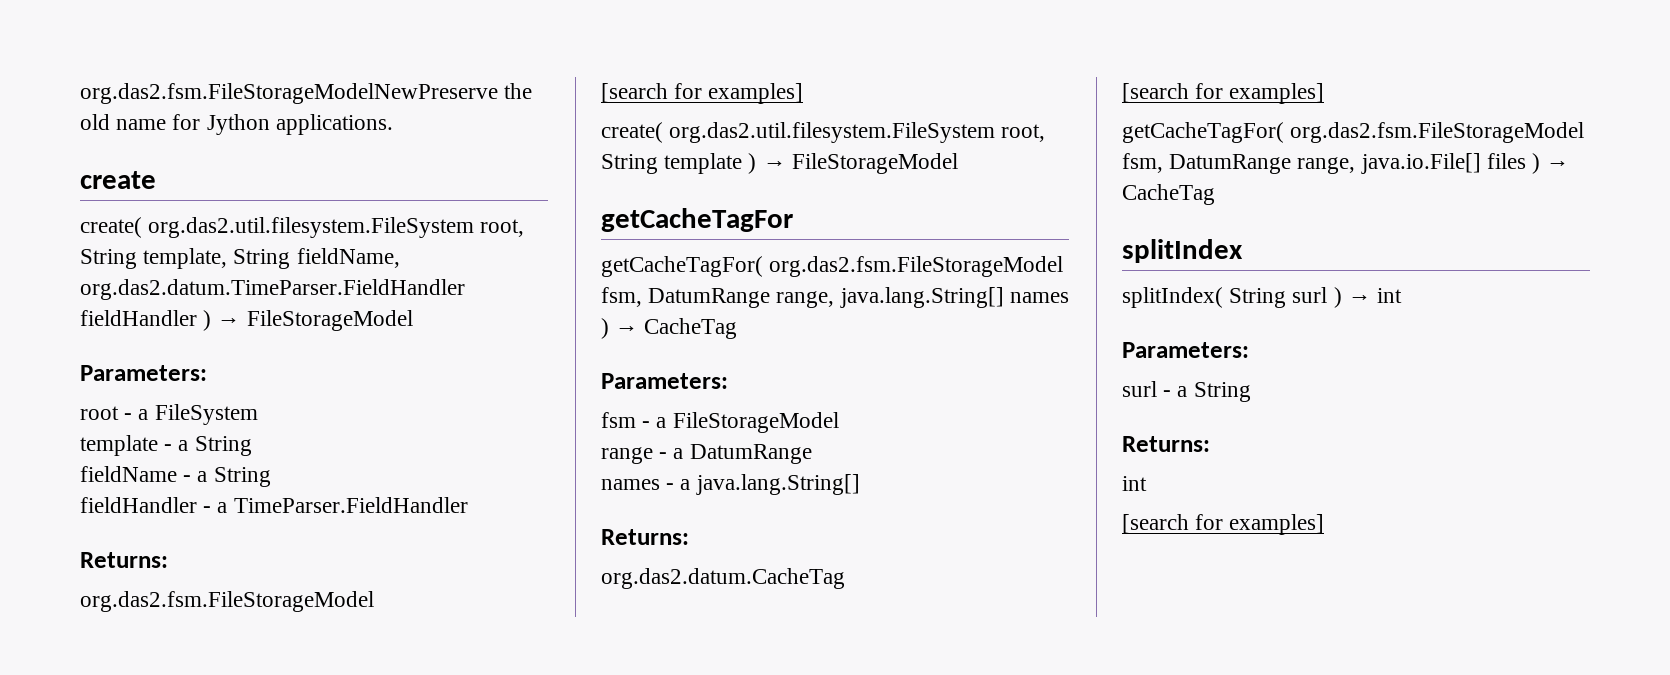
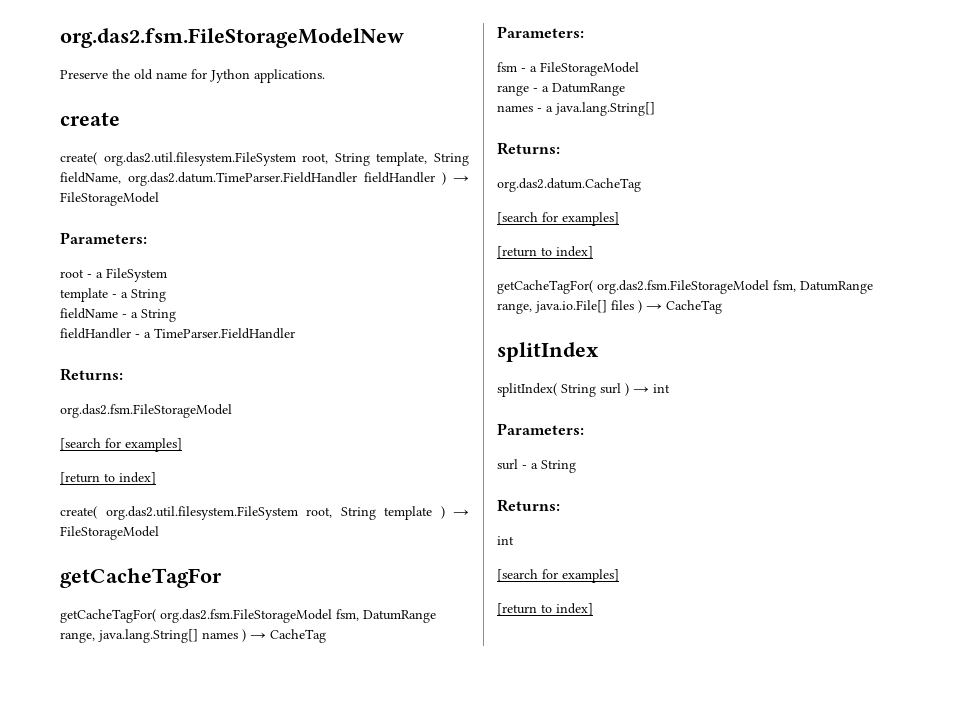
[80,83,498,104] org.das2.fsm.FileStorageModelNewPreserve -> [60,28,404,48] [60,70,108,79] org.das2.fsm.FileStorageModelNew // Preserve
(804, 93) none -> [60,472,156,485] // [return to index]
(1325, 93) none -> [497,246,593,259] // [return to index]
(1325, 524) none -> [497,603,593,616] // [return to index]

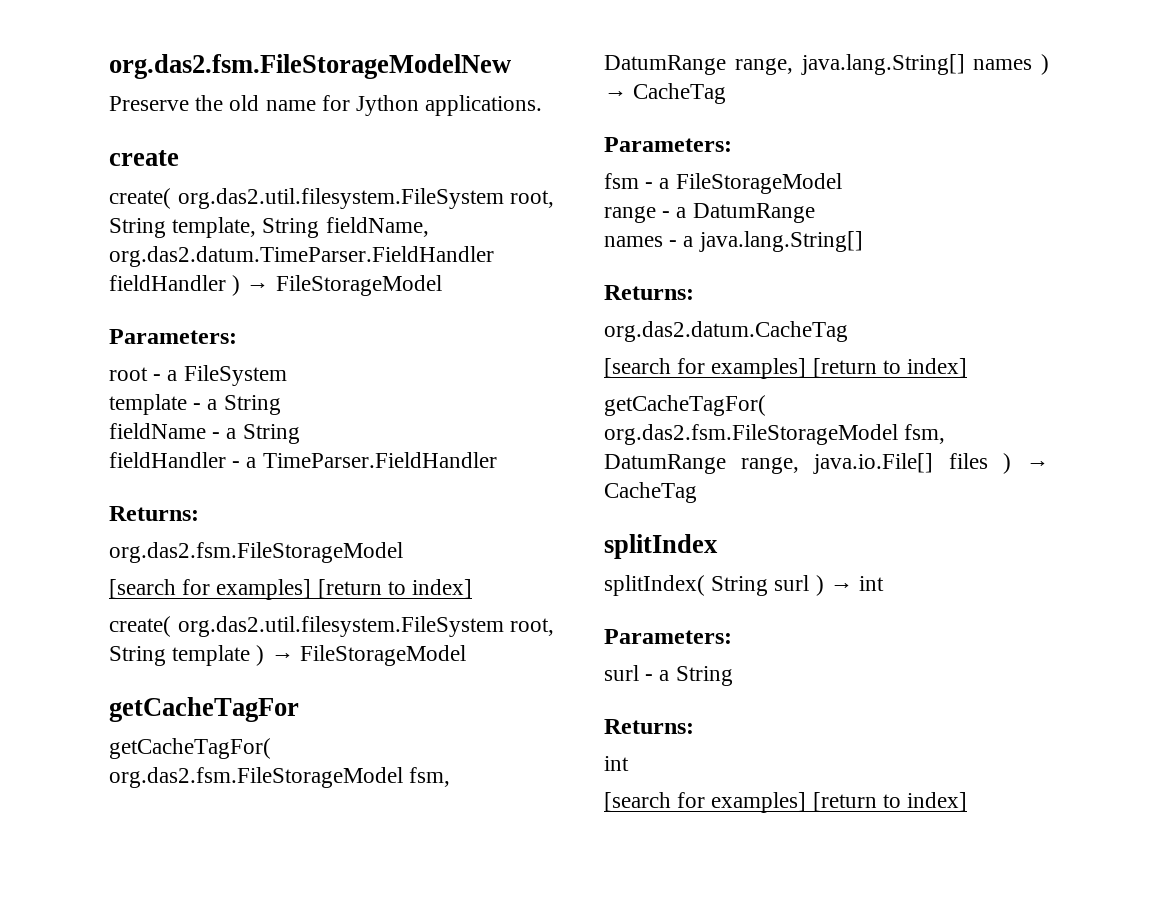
(182, 445) // -> (312, 589) none
(619, 219) // -> (807, 368) none
(619, 576) // -> (807, 802) none

